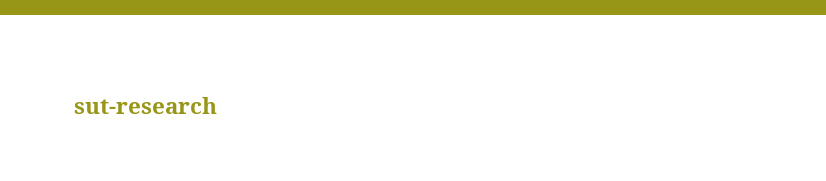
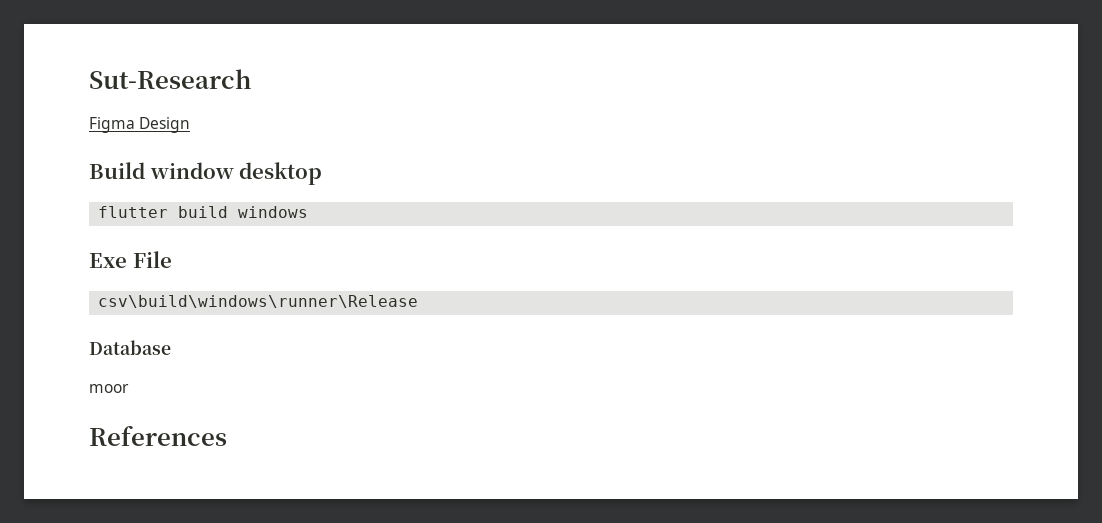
[74,97,217,114] sut-research -> [89,69,251,89] [89,117,191,133] [89,162,323,185] [98,206,309,218] [89,251,172,268] [98,295,419,308] [89,340,171,355] [89,384,129,393] [89,425,227,446] Sut-Research // Figma Design // Build window desktop // flutter build windows // Exe File // csv\build\windows\runner\Release // Database // moor // References

